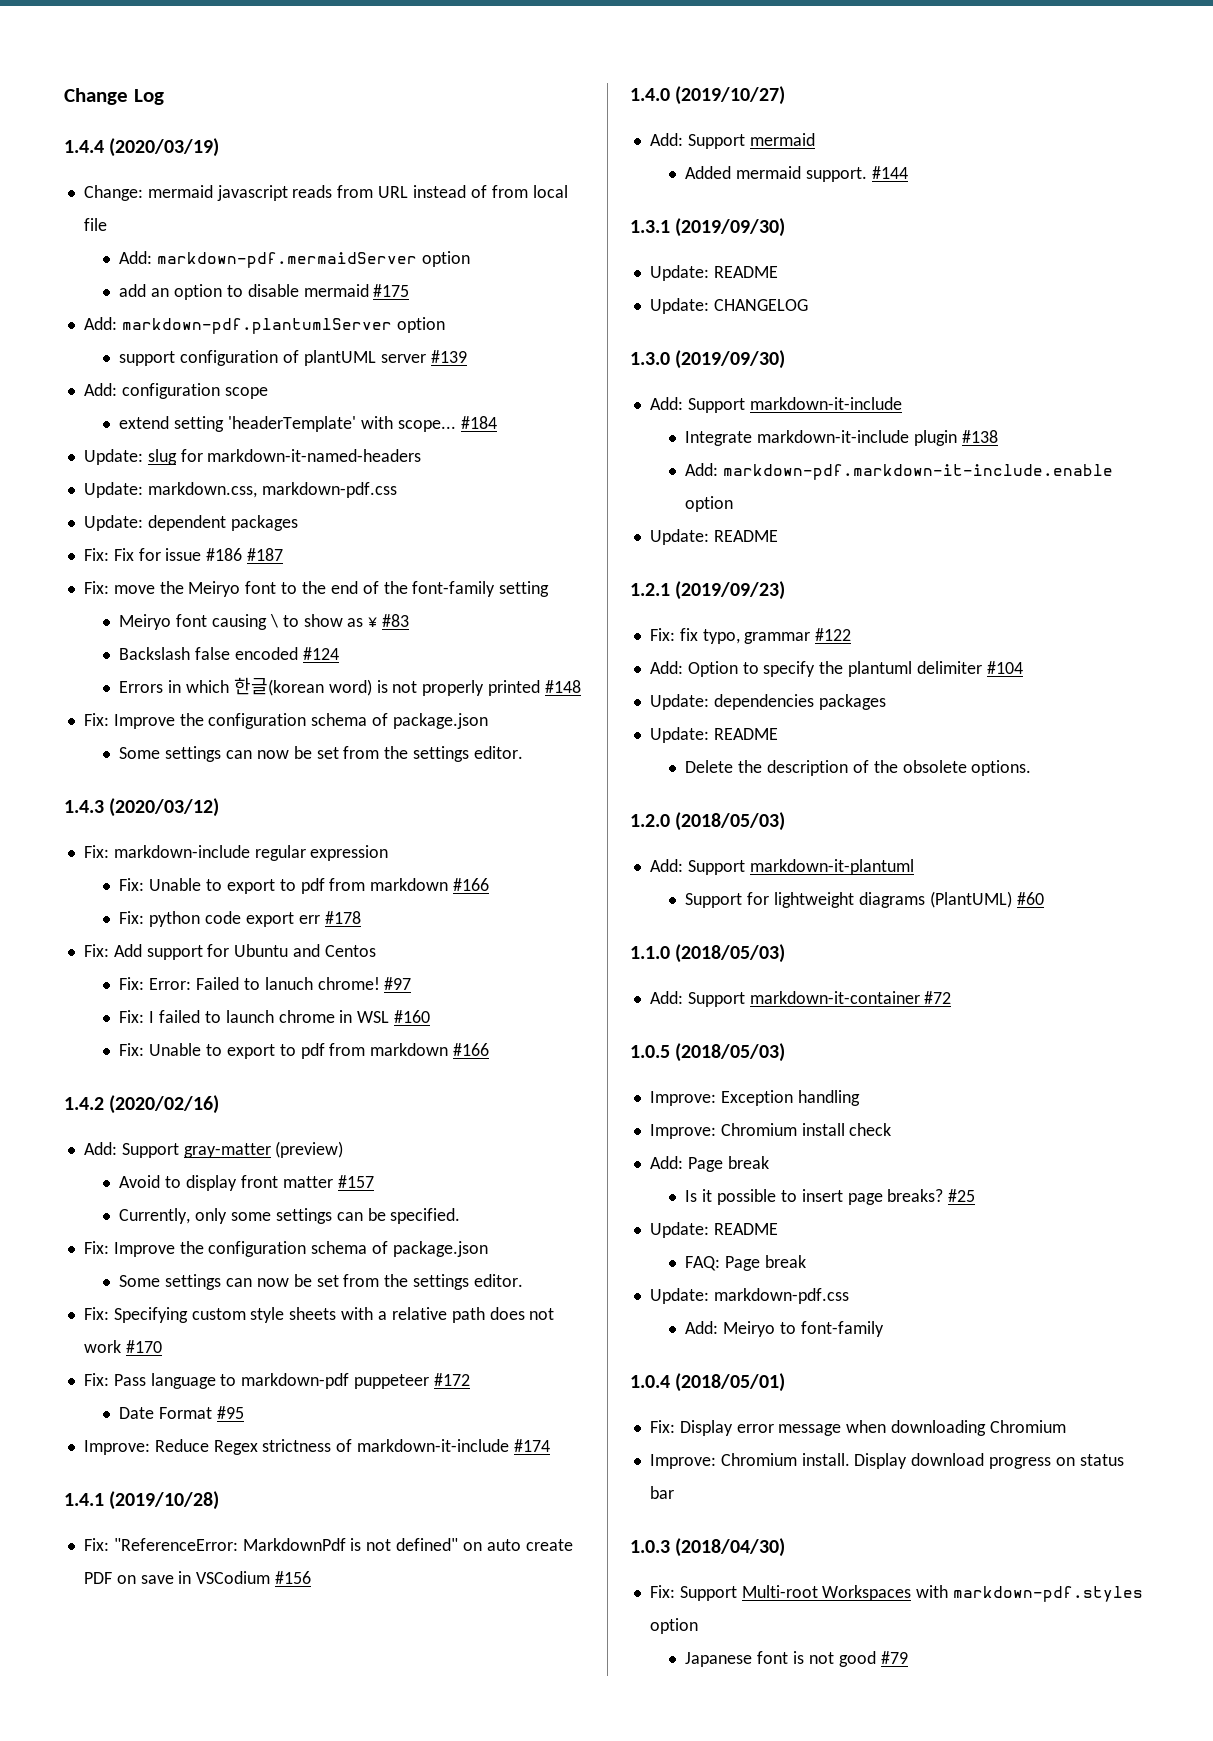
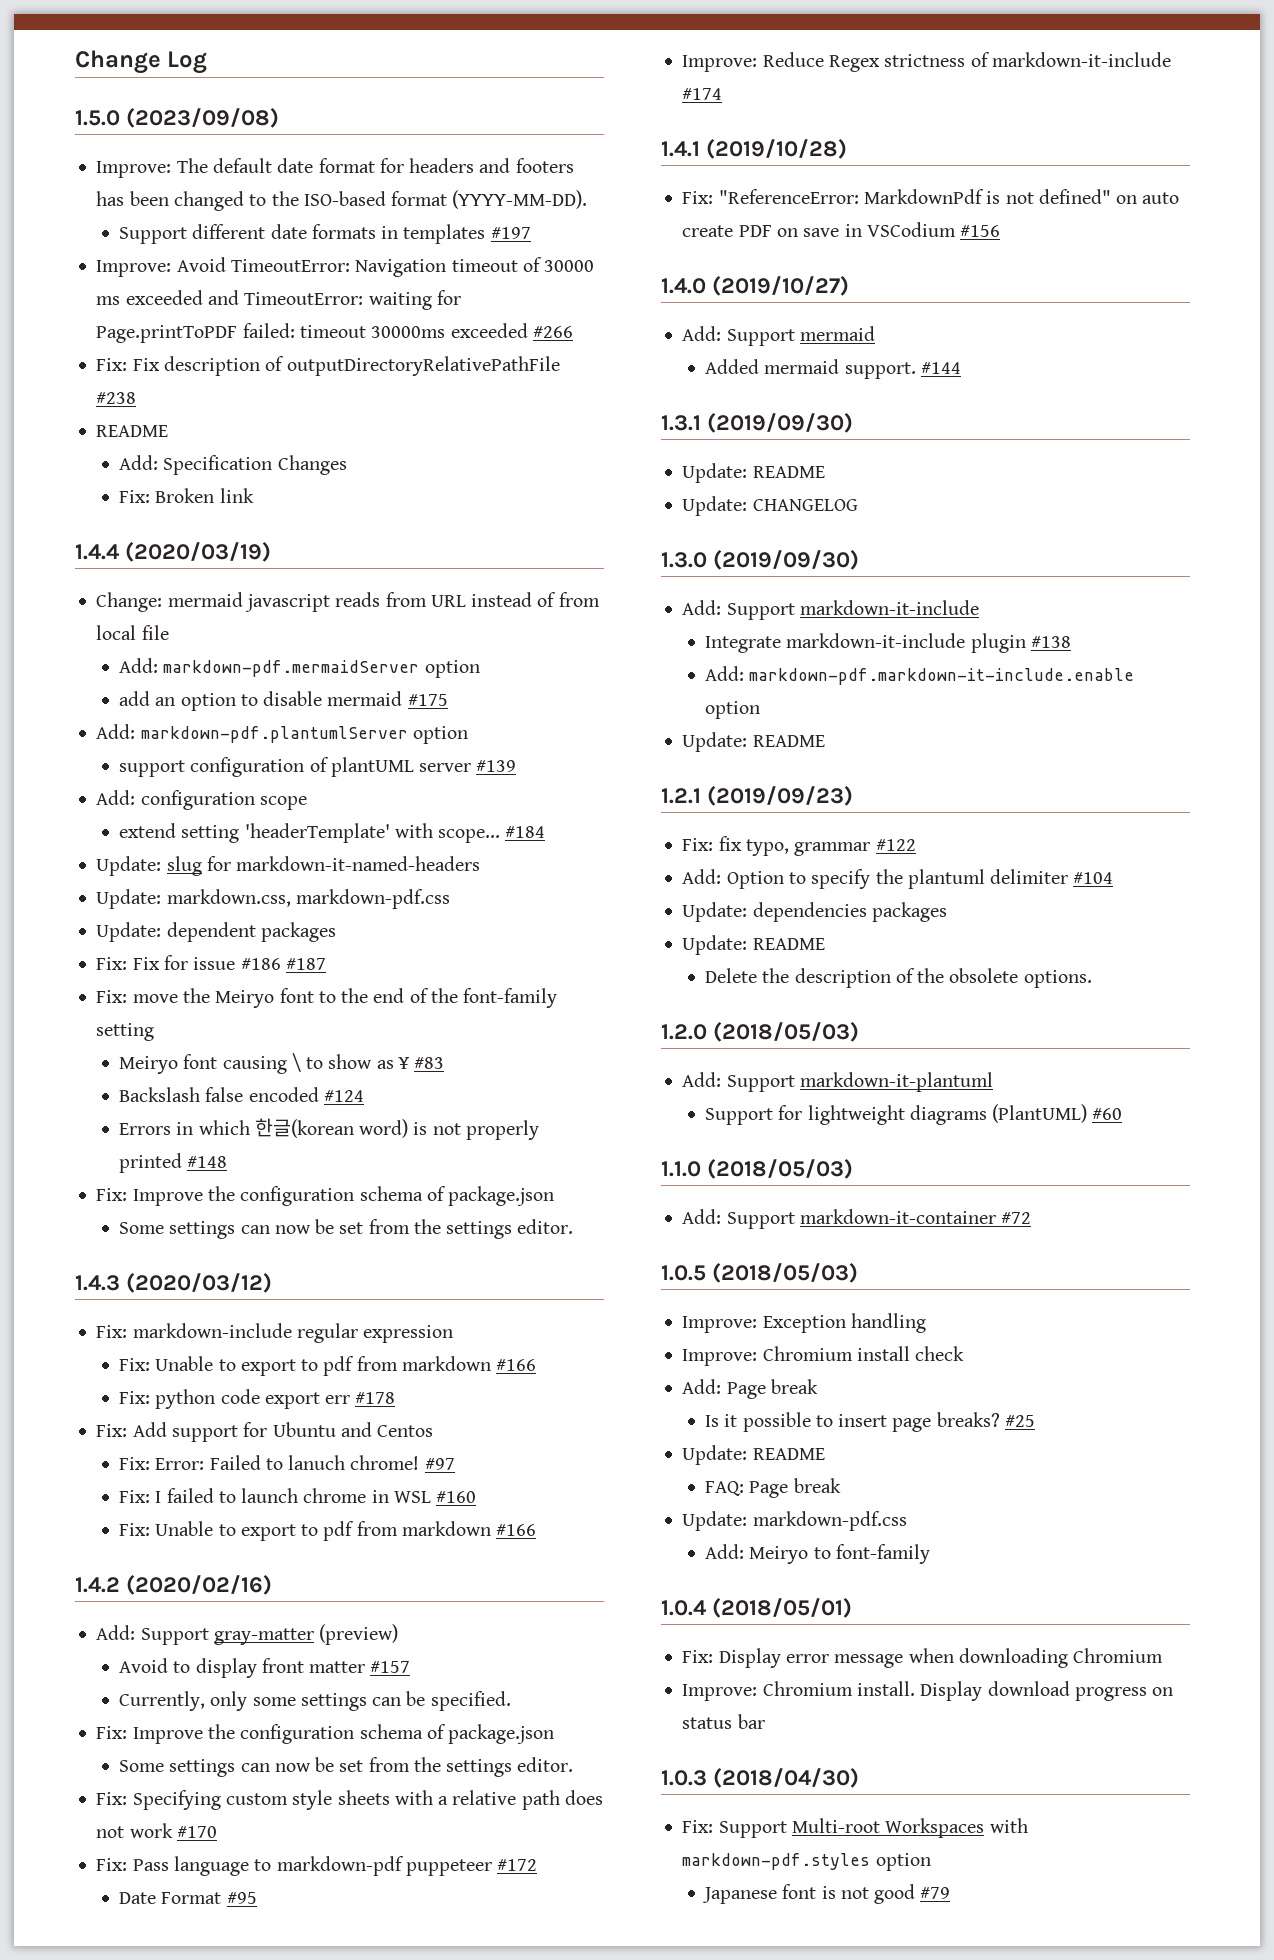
(164, 97) none -> [75,108,280,128] [96,158,574,178] [96,190,588,211] [119,224,531,244] [96,257,595,277] [96,290,461,310] [96,323,573,343] [96,356,560,376] [96,392,137,404] [96,425,169,437] [119,455,347,475] [119,488,254,503] // 1.5.0 (2023/09/08) // Improve: The default date format for headers and footers has been changed to the ISO-based format (YYYY-MM-DD). // Support different date formats in templates #197 // Improve: Avoid TimeoutError: Navigation timeout of 30000 ms exceeded and TimeoutError: waiting for Page.printToPDF failed: timeout 30000ms exceeded #266 // Fix: Fix description of outputDirectoryRelativePathFile #238 // README // Add: Specification Changes // Fix: Broken link

